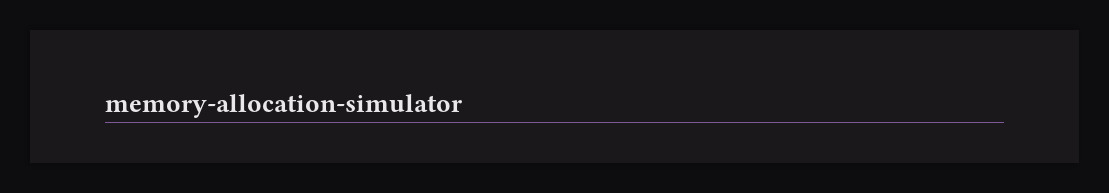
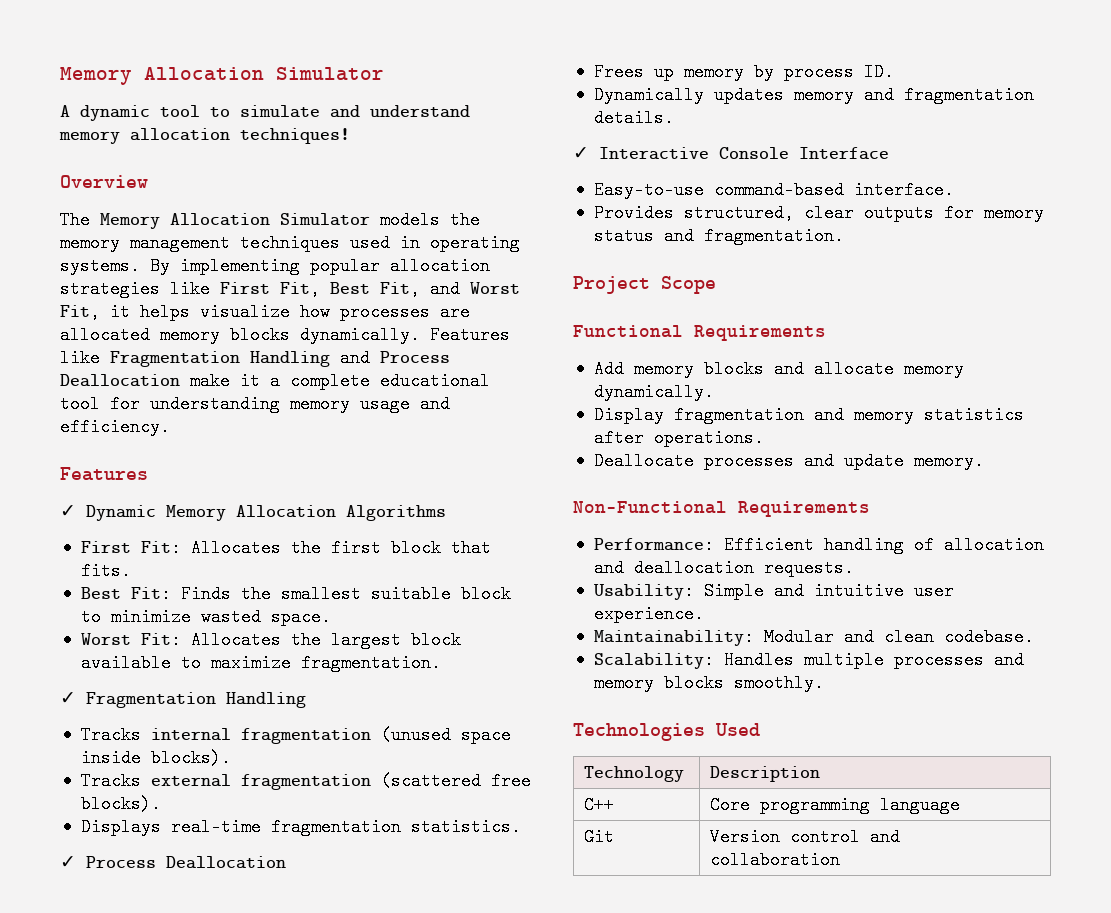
[105,94,463,118] memory-allocation-simulator -> [60,67,384,85] [60,105,470,121] [59,128,350,144] [60,175,148,188] [60,211,480,229] [60,234,520,252] [60,257,490,275] [60,280,520,298] [60,303,470,321] [60,326,510,344] [60,349,450,367] [60,372,490,390] [60,395,450,413] [60,418,170,436] [60,467,148,481] [60,505,446,521] [80,539,491,557] [80,562,131,580] [80,585,511,603] [80,608,331,626] [80,631,461,649] [80,654,441,672] [60,692,306,708] [80,726,511,744] [80,749,231,767] [80,772,531,790] [80,795,161,813] [80,818,521,836] [60,856,286,869] [593,63,894,81] [593,86,1034,104] [593,109,674,127] [573,147,889,160] [593,181,954,199] [593,204,1044,222] [593,227,844,245] [573,276,716,294] [573,325,826,341] [593,360,964,378] [593,383,714,401] [593,406,1024,424] [593,429,764,447] [593,452,984,470] [573,501,870,517] [593,536,1044,554] [593,559,854,577] [592,582,954,600] [593,605,704,623] [593,628,1034,646] [593,651,1024,669] [593,674,824,692] [573,723,760,741] [584,766,685,782] [710,766,821,782] [584,796,615,814] [710,796,961,814] [584,828,615,846] [710,828,901,846] [710,851,841,869] Memory Allocation Simulator // A dynamic tool to simulate and understand memory allocation techniques! // Overview // The Memory Allocation Simulator models the memory management techniques used in operating systems. By implementing popular allocation strategies like First Fit, Best Fit, and Worst Fit, it helps visualize how processes are allocated memory blocks dynamically. Features like Fragmentation Handling and Process Deallocation make it a complete educational tool for understanding memory usage and efficiency. // Features // ✓ Dynamic Memory Allocation Algorithms // First Fit: Allocates the first block that fits. // Best Fit: Finds the smallest suitable block to minimize wasted space. // Worst Fit: Allocates the largest block available to maximize fragmentation. // ✓ Fragmentation Handling // Tracks internal fragmentation (unused space inside blocks). // Tracks external fragmentation (scattered free blocks). // Displays real-time fragmentation statistics. // ✓ Process Deallocation // Frees up memory by process ID. // Dynamically updates memory and fragmentation details. // ✓ Interactive Console Interface // Easy-to-use command-based interface. // Provides structured, clear outputs for memory status and fragmentation. // Project Scope // Functional Requirements // Add memory blocks and allocate memory dynamically. // Display fragmentation and memory statistics after operations. // Deallocate processes and update memory. // Non-Functional Requirements // Performance: Efficient handling of allocation and deallocation requests. // Usability: Simple and intuitive user experience. // Maintainability: Modular and clean codebase. // Scalability: Handles multiple processes and memory blocks smoothly. // Technologies Used // Technology | Description // C++ | Core programming language // Git | Version control and collaboration

